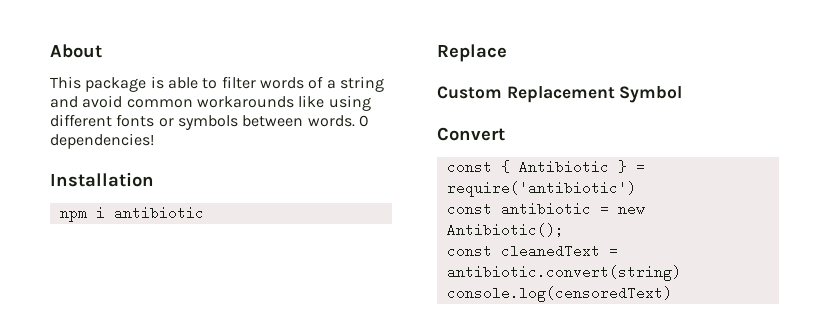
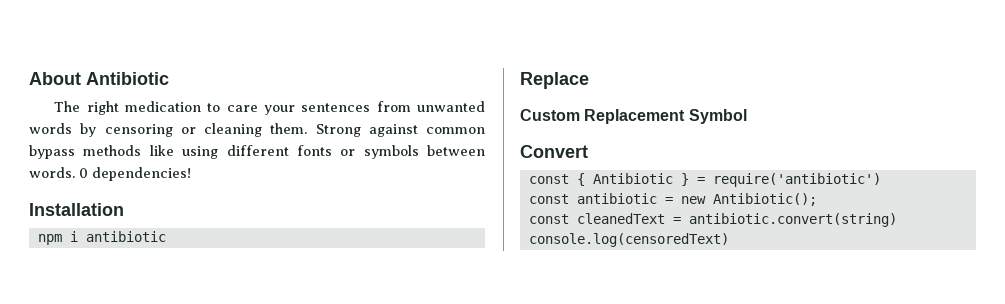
[50,76,384,92] [50,95,294,108] // This package is able to filter words of a string and avoid common workarounds -> [86,72,169,85] [54,101,485,115] [29,123,485,137] [29,145,142,159] Antibiotic // The right medication to care your sentences from unwanted words by censoring or cleaning them. Strong against common bypass methods

